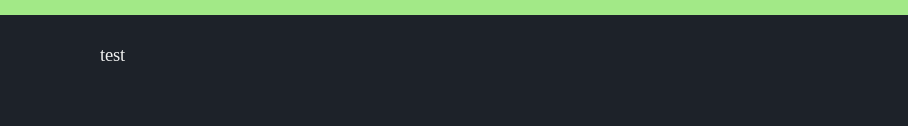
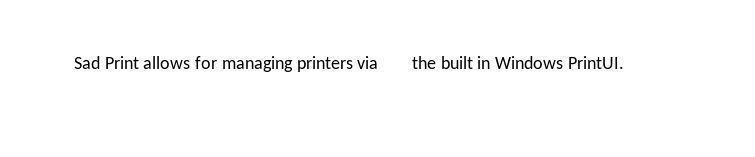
[100,50,126,61] test -> [74,56,624,72] Sad Print allows for managing printers via the built in Windows PrintUI.

